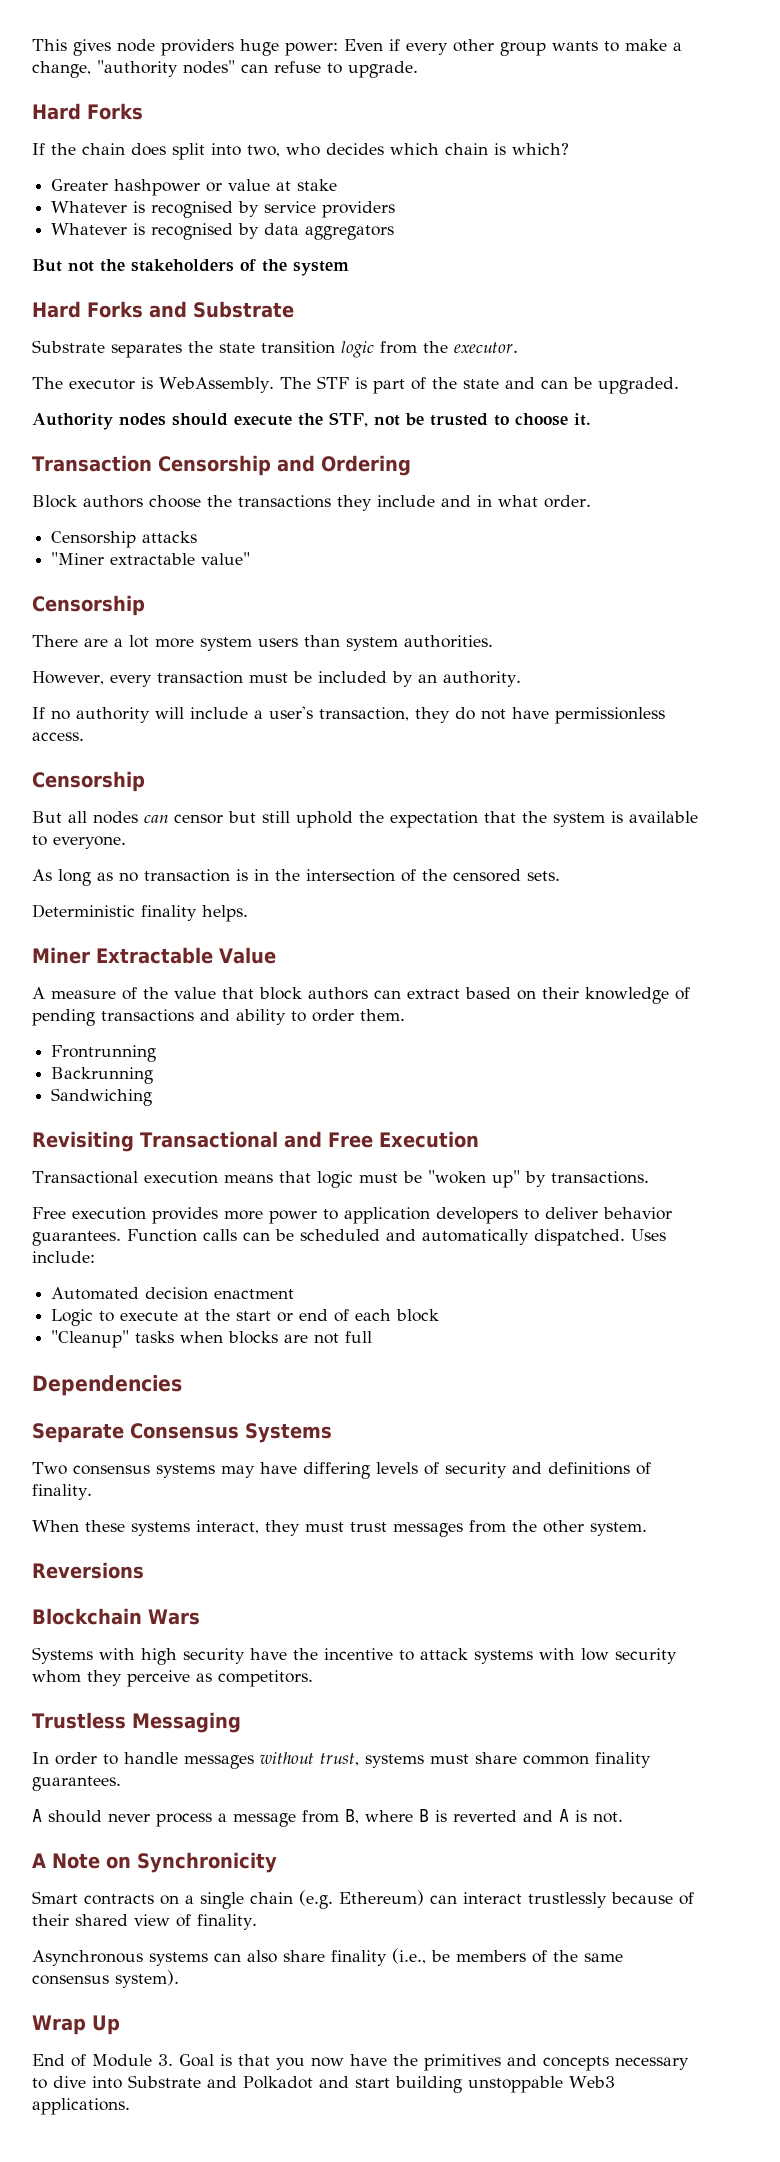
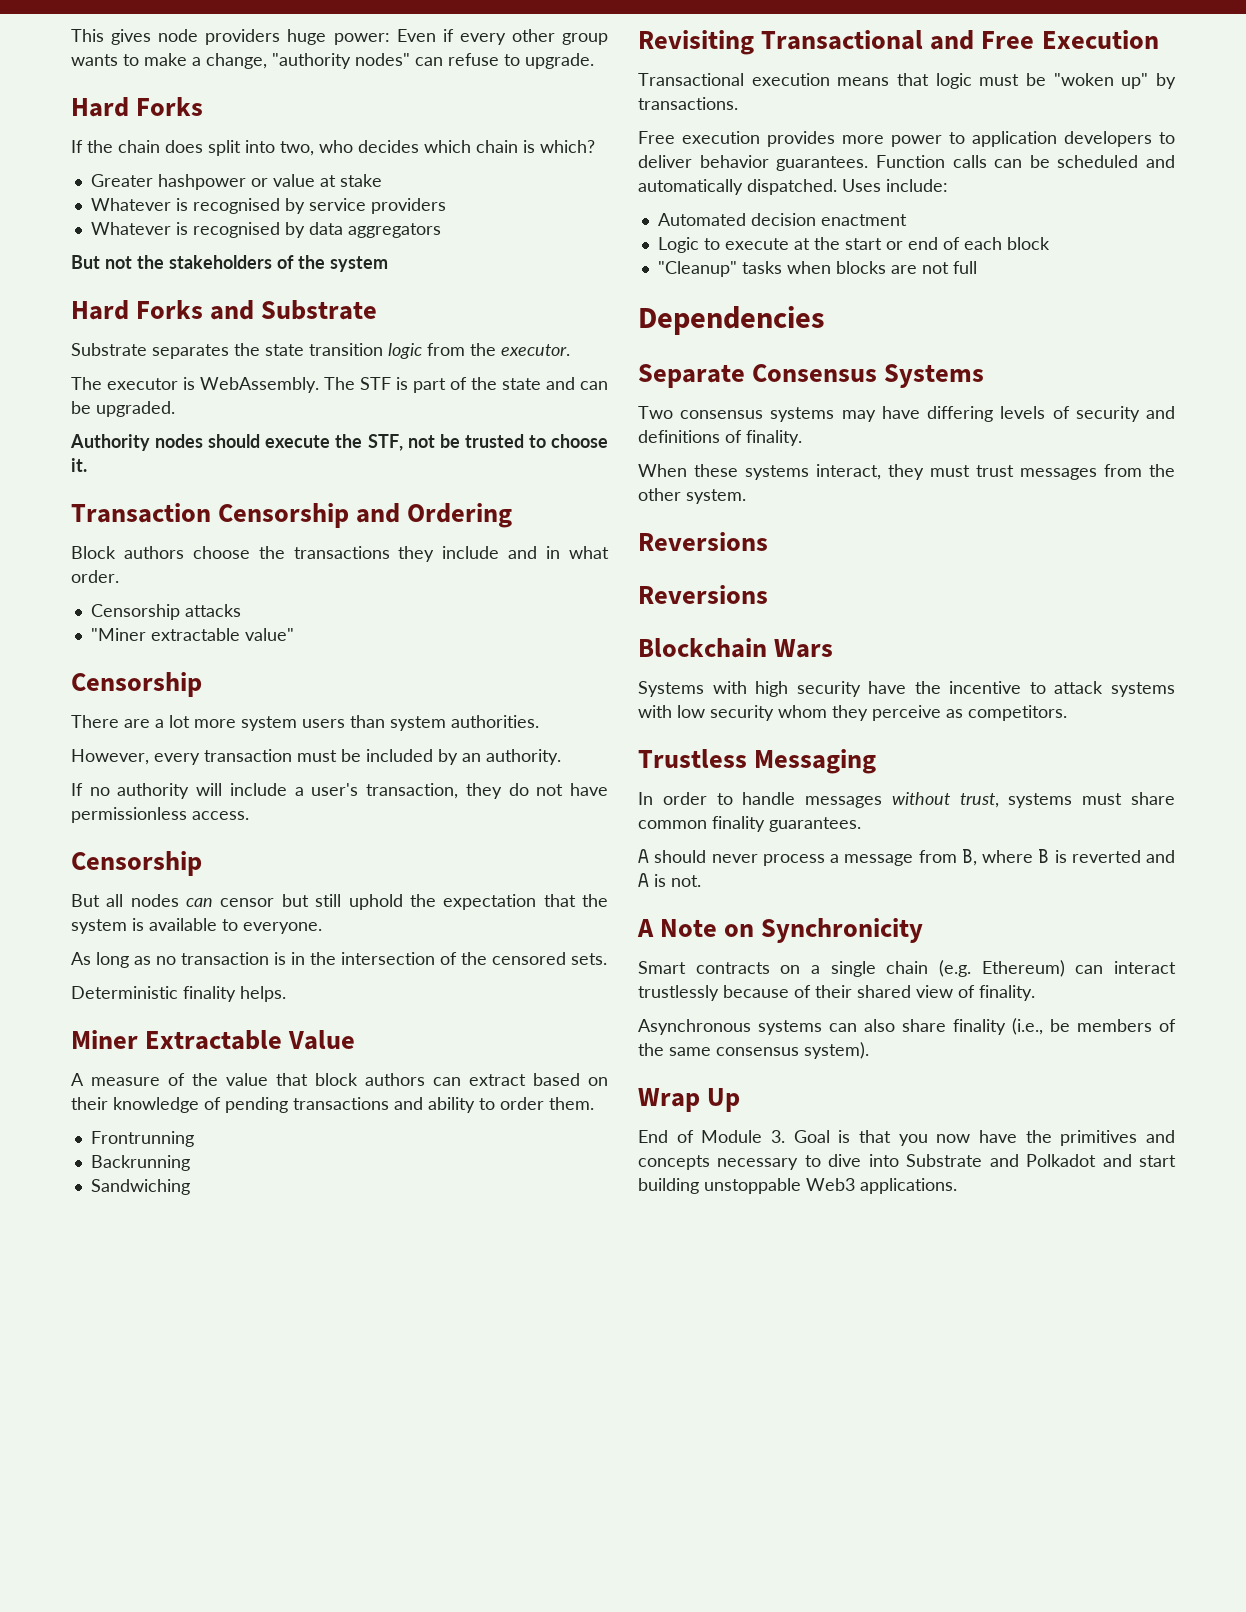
(144, 1570) none -> [638,585,768,604] // Reversions

